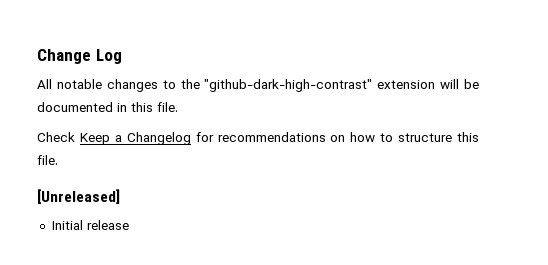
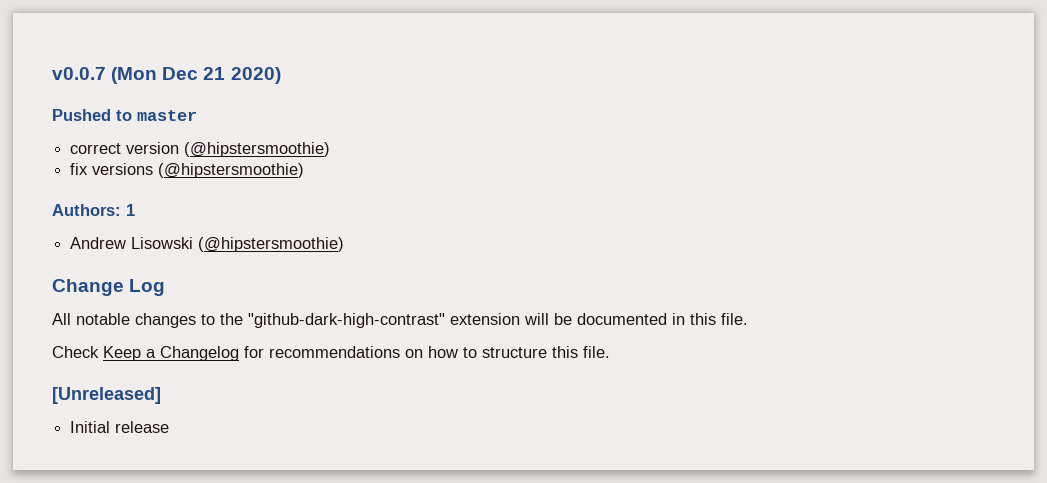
(37, 56) none -> [52,67,281,84] [52,109,197,121] [70,142,331,157] [70,163,305,178] [52,204,135,216] [70,237,345,252] v0.0.7 (Mon Dec 21 2020) // Pushed to master // correct version (@hipstersmoothie) // fix versions (@hipstersmoothie) // Authors: 1 // Andrew Lisowski (@hipstersmoothie) //

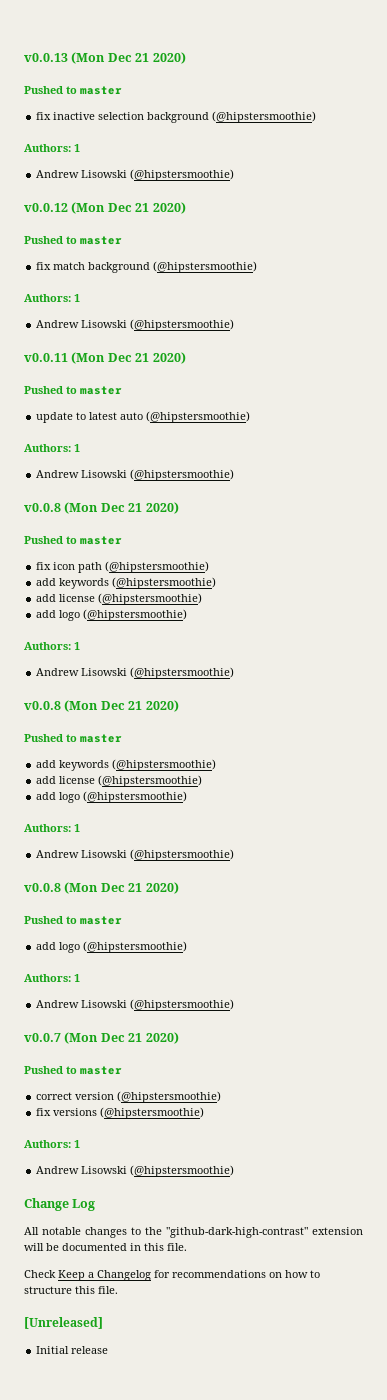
(52, 73) none -> [24,52,186,64] [24,86,122,95] [36,111,317,123] [24,144,80,152] [36,169,235,181] [24,202,186,214] [24,236,122,245] [36,261,258,273] [24,294,80,302] [36,319,235,331] [24,352,186,364] [24,386,122,395] [36,411,251,423] [24,444,80,452] [36,469,235,481] [24,502,179,514] [24,536,122,545] [36,561,210,573] [36,577,217,589] [36,593,203,605] [36,609,188,621] [24,642,80,650] [36,667,235,679] [24,700,179,712] [24,734,122,743] [36,759,217,771] [36,775,203,787] [36,791,188,803] [24,824,80,832] [36,849,235,861] [24,882,179,894] [24,916,122,925] [36,941,188,953] [24,974,80,982] [36,999,235,1011] v0.0.13 (Mon Dec 21 2020) // Pushed to master // fix inactive selection background (@hipstersmoothie) // Authors: 1 // Andrew Lisowski (@hipstersmoothie) // v0.0.12 (Mon Dec 21 2020) // Pushed to master // fix match background (@hipstersmoothie) // Authors: 1 // Andrew Lisowski (@hipstersmoothie) // v0.0.11 (Mon Dec 21 2020) // Pushed to master // update to latest auto (@hipstersmoothie) // Authors: 1 // Andrew Lisowski (@hipstersmoothie) // v0.0.8 (Mon Dec 21 2020) // Pushed to master // fix icon path (@hipstersmoothie) // add keywords (@hipstersmoothie) // add license (@hipstersmoothie) // add logo (@hipstersmoothie) // Authors: 1 // Andrew Lisowski (@hipstersmoothie) // v0.0.8 (Mon Dec 21 2020) // Pushed to master // add keywords (@hipstersmoothie) // add license (@hipstersmoothie) // add logo (@hipstersmoothie) // Authors: 1 // Andrew Lisowski (@hipstersmoothie) // v0.0.8 (Mon Dec 21 2020) // Pushed to master // add logo (@hipstersmoothie) // Authors: 1 // Andrew Lisowski (@hipstersmoothie) //

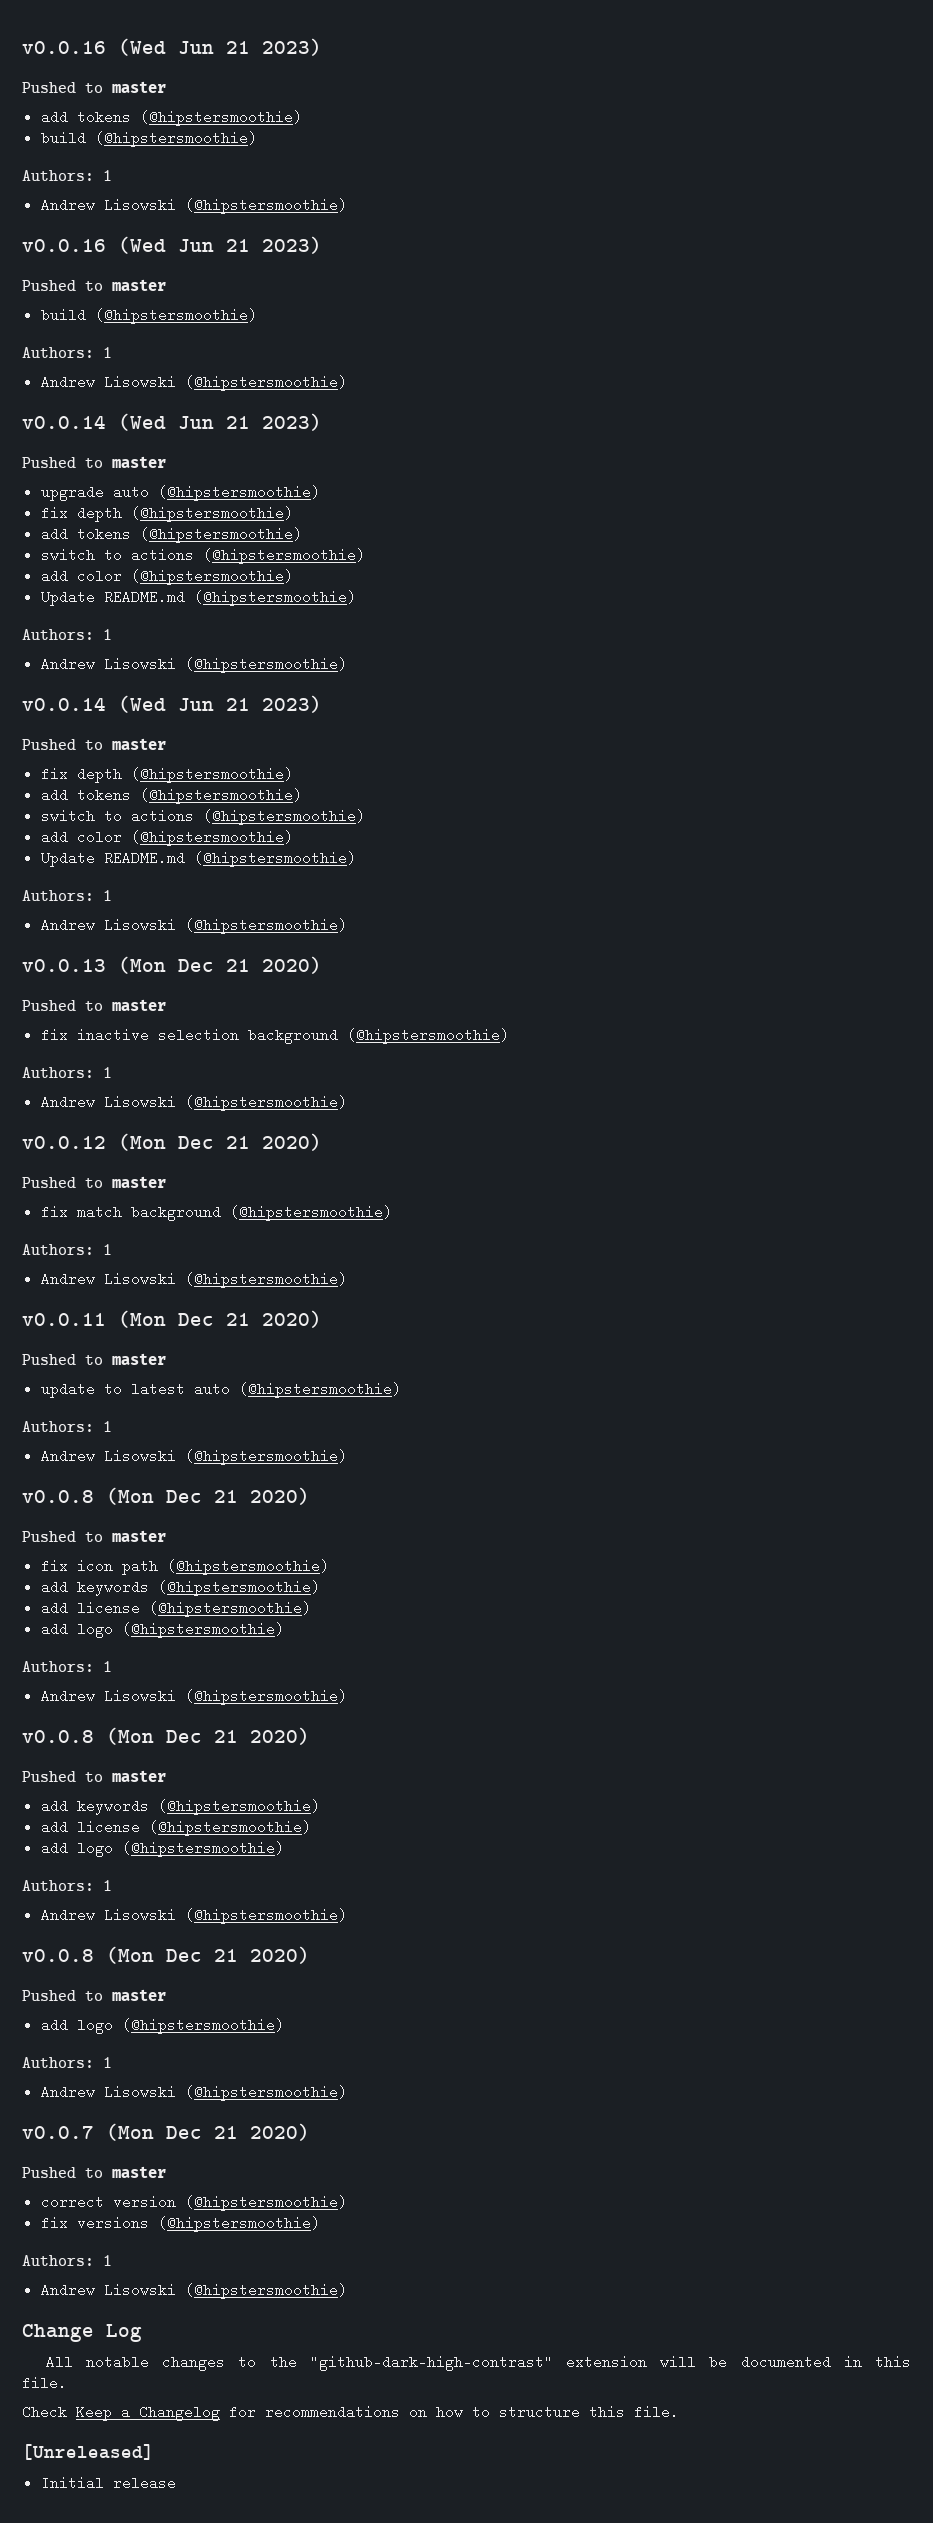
(24, 57) none -> [22,38,322,56] [22,81,166,93] [40,110,302,126] [40,131,257,147] [22,170,112,181] [40,198,347,214] [22,236,322,254] [22,279,166,291] [40,308,257,324] [22,347,112,358] [40,375,347,391] [22,413,322,431] [22,456,166,468] [40,485,320,501] [40,506,293,522] [40,527,302,543] [40,548,365,564] [40,569,293,585] [40,590,356,606] [22,629,112,640] [40,657,347,673] [22,695,322,713] [22,738,166,750] [40,767,293,783] [40,788,302,804] [40,809,365,825] [40,830,293,846] [40,851,356,867] [22,890,112,901] [40,918,347,934] v0.0.16 (Wed Jun 21 2023) // Pushed to master // add tokens (@hipstersmoothie) // build (@hipstersmoothie) // Authors: 1 // Andrew Lisowski (@hipstersmoothie) // v0.0.16 (Wed Jun 21 2023) // Pushed to master // build (@hipstersmoothie) // Authors: 1 // Andrew Lisowski (@hipstersmoothie) // v0.0.14 (Wed Jun 21 2023) // Pushed to master // upgrade auto (@hipstersmoothie) // fix depth (@hipstersmoothie) // add tokens (@hipstersmoothie) // switch to actions (@hipstersmoothie) // add color (@hipstersmoothie) // Update README.md (@hipstersmoothie) // Authors: 1 // Andrew Lisowski (@hipstersmoothie) // v0.0.14 (Wed Jun 21 2023) // Pushed to master // fix depth (@hipstersmoothie) // add tokens (@hipstersmoothie) // switch to actions (@hipstersmoothie) // add color (@hipstersmoothie) // Update README.md (@hipstersmoothie) // Authors: 1 // Andrew Lisowski (@hipstersmoothie) //

